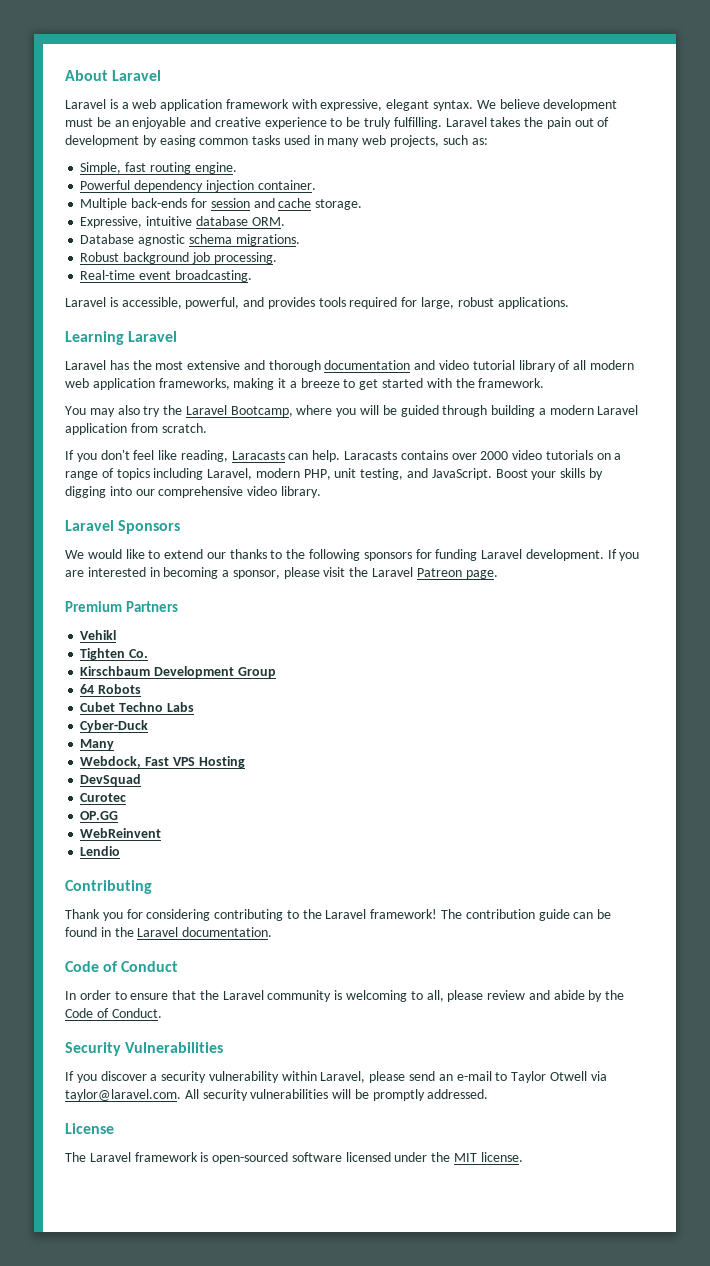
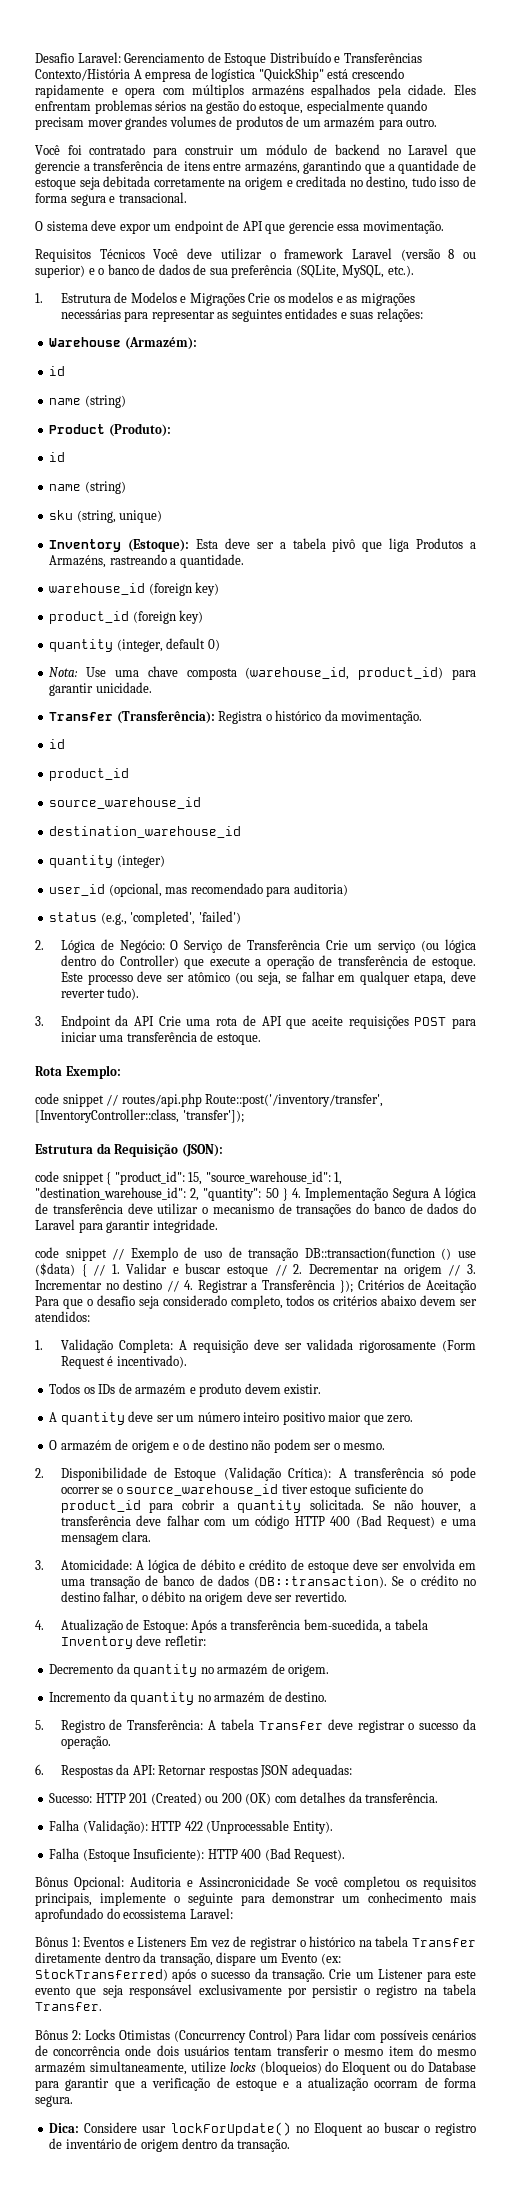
[65,70,162,81] [65,99,618,111] [65,117,610,129] [65,135,488,147] [80,162,237,174] [80,180,316,192] [80,198,363,210] [80,216,285,228] [80,234,300,246] [80,252,277,264] [80,270,252,282] [65,297,569,309] [65,331,178,345] [65,360,634,372] [65,378,545,390] [65,405,639,417] [65,423,207,435] [65,450,622,462] [65,468,603,480] [65,486,321,498] [65,520,181,534] [65,549,640,561] [65,567,498,579] [65,601,178,612] [80,630,117,640] [80,648,149,660] [80,666,276,678] [80,684,142,694] [80,702,194,712] [80,720,149,732] [80,739,115,750] [80,756,245,768] [80,774,142,786] [80,793,127,802] [80,811,119,820] [80,828,162,838] [80,846,121,856] [65,880,152,894] [65,909,612,921] [65,927,273,937] [65,961,179,972] [65,990,625,1002] [65,1008,162,1018] [65,1042,224,1056] [65,1071,607,1083] [65,1089,489,1101] [65,1123,114,1134] [65,1152,523,1164] About Laravel // Laravel is a web application framework with expressive, elegant syntax. We believe development must be an enjoyable and creative experience to be truly fulfilling. Laravel takes the pain out of development by easing common tasks used in many web projects, such as: // Simple, fast routing engine. // Powerful dependency injection container. // Multiple back-ends for session and cache storage. // Expressive, intuitive database ORM. // Database agnostic schema migrations. // Robust background job processing. // Real-time event broadcasting. // Laravel is accessible, powerful, and provides tools required for large, robust applications. // Learning Laravel // Laravel has the most extensive and thorough documentation and video tutorial library of all modern web application frameworks, making it a breeze to get started with the framework. // You may also try the Laravel Bootcamp, where you will be guided through building a modern Laravel application from scratch. // If you don't feel like reading, Laracasts can help. Laracasts contains over 2000 video tutorials on a range of topics including Laravel, modern PHP, unit testing, and JavaScript. Boost your skills by digging into our comprehensive video library. // Laravel Sponsors // We would like to extend our thanks to the following sponsors for funding Laravel development. If you are interested in becoming a sponsor, please visit the Laravel Patreon page. // Premium Partners // Vehikl // Tighten Co. // Kirschbaum Development Group // 64 Robots // Cubet Techno Labs // Cyber-Duck // Many // Webdock, Fast VPS Hosting // DevSquad // Curotec // OP.GG // WebReinvent // Lendio // Contributing // Thank you for considering contributing to the Laravel framework! The contribution guide can be found in the Laravel documentation. // Code of Conduct // In order to ensure that the Laravel community is welcoming to all, please review and abide by the Code of Conduct. // Security Vulnerabilities // If you discover a security vulnerability within Laravel, please send an e-mail to Taylor Otwell via taylor@laravel.com. All security vulnerabilities will be promptly addressed. // License // The Laravel framework is open-sourced software licensed under the MIT license. -> [35,52,422,66] [35,68,404,82] [35,84,476,98] [35,100,428,114] [35,116,438,130] [35,144,476,158] [35,160,476,174] [35,176,476,190] [35,192,187,206] [35,220,444,234] [35,248,476,262] [35,264,414,278] [35,292,415,306] [60,308,423,322] [49,337,197,350] [49,366,66,376] [49,395,126,408] [49,423,171,437] [49,452,66,462] [49,481,126,494] [49,510,163,523] [49,538,476,552] [49,554,244,568] [49,582,220,596] [49,610,204,624] [49,638,220,652] [49,666,476,680] [49,682,152,696] [49,710,423,724] [49,739,66,749] [49,768,130,781] [49,797,202,809] [49,826,242,838] [49,855,165,868] [49,883,348,897] [49,911,241,925] [35,939,476,953] [60,955,476,969] [60,971,477,985] [60,987,140,1000] [35,1015,476,1029] [60,1031,261,1045] [35,1065,121,1079] [35,1093,384,1107] [35,1109,244,1123] [35,1143,223,1157] [35,1171,343,1185] [35,1187,477,1201] [35,1203,476,1217] [35,1219,218,1233] [35,1247,477,1261] [35,1263,476,1277] [35,1279,476,1293] [35,1295,478,1309] [35,1311,90,1322] [35,1339,476,1353] [60,1355,187,1369] [49,1383,322,1397] [49,1411,414,1425] [49,1439,386,1453] [35,1467,476,1481] [60,1483,424,1497] [60,1499,476,1513] [60,1515,477,1529] [60,1531,152,1545] [35,1559,476,1573] [60,1575,477,1589] [60,1591,347,1605] [35,1619,428,1633] [60,1635,206,1649] [49,1663,330,1677] [49,1691,328,1705] [35,1719,476,1733] [60,1736,111,1749] [35,1764,352,1778] [49,1792,439,1805] [49,1820,333,1834] [49,1848,346,1862] [35,1876,476,1890] [35,1892,476,1906] [35,1908,233,1922] [35,1936,477,1950] [35,1952,341,1966] [35,1968,476,1982] [35,1984,476,1998] [35,2002,102,2011] [35,2029,476,2043] [35,2045,477,2056] [35,2061,477,2075] [35,2077,476,2091] [35,2095,73,2107] [49,2122,477,2136] [49,2138,291,2152] Desafio Laravel: Gerenciamento de Estoque Distribuído e Transferências Contexto/História A empresa de logística "QuickShip" está crescendo rapidamente e opera com múltiplos armazéns espalhados pela cidade. Eles enfrentam problemas sérios na gestão do estoque, especialmente quando precisam mover grandes volumes de produtos de um armazém para outro. // Você foi contratado para construir um módulo de backend no Laravel que gerencie a transferência de itens entre armazéns, garantindo que a quantidade de estoque seja debitada corretamente na origem e creditada no destino, tudo isso de forma segura e transacional. // O sistema deve expor um endpoint de API que gerencie essa movimentação. // Requisitos Técnicos Você deve utilizar o framework Laravel (versão 8 ou superior) e o banco de dados de sua preferência (SQLite, MySQL, etc.). // 1. Estrutura de Modelos e Migrações Crie os modelos e as migrações necessárias para representar as seguintes entidades e suas relações: // Warehouse (Armazém): // id // name (string) // Product (Produto): // id // name (string) // sku (string, unique) // Inventory (Estoque): Esta deve ser a tabela pivô que liga Produtos a Armazéns, rastreando a quantidade. // warehouse_id (foreign key) // product_id (foreign key) // quantity (integer, default 0) // Nota: Use uma chave composta (warehouse_id, product_id) para garantir unicidade. // Transfer (Transferência): Registra o histórico da movimentação. // id // product_id // source_warehouse_id // destination_warehouse_id // quantity (integer) // user_id (opcional, mas recomendado para auditoria) // status (e.g., 'completed', 'failed') // 2. Lógica de Negócio: O Serviço de Transferência Crie um serviço (ou lógica dentro do Controller) que execute a operação de transferência de estoque. Este processo deve ser atômico (ou seja, se falhar em qualquer etapa, deve reverter tudo). // 3. Endpoint da API Crie uma rota de API que aceite requisições POST para iniciar uma transferência de estoque. // Rota Exemplo: // code snippet // routes/api.php Route::post('/inventory/transfer', [InventoryController::class, 'transfer']); // Estrutura da Requisição (JSON): // code snippet { "product_id": 15, "source_warehouse_id": 1, "destination_warehouse_id": 2, "quantity": 50 } 4. Implementação Segura A lógica de transferência deve utilizar o mecanismo de transações do banco de dados do Laravel para garantir integridade. // code snippet // Exemplo de uso de transação DB::transaction(function () use ($data) { // 1. Validar e buscar estoque // 2. Decrementar na origem // 3. Incrementar no destino // 4. Registrar a Transferência }); Critérios de Aceitação Para que o desafio seja considerado completo, todos os critérios abaixo devem ser atendidos: // 1. Validação Completa: A requisição deve ser validada rigorosamente (Form Request é incentivado). // Todos os IDs de armazém e produto devem existir. // A quantity deve ser um número inteiro positivo maior que zero. // O armazém de origem e o de destino não podem ser o mesmo. // 2. Disponibilidade de Estoque (Validação Crítica): A transferência só pode ocorrer se o source_warehouse_id tiver estoque suficiente do product_id para cobrir a quantity solicitada. Se não houver, a transferência deve falhar com um código HTTP 400 (Bad Request) e uma mensagem clara. // 3. Atomicidade: A lógica de débito e crédito de estoque deve ser envolvida em uma transação de banco de dados (DB::transaction). Se o crédito no destino falhar, o débito na origem deve ser revertido. // 4. Atualização de Estoque: Após a transferência bem-sucedida, a tabela Inventory deve refletir: // Decremento da quantity no armazém de origem. // Incremento da quantity no armazém de destino. // 5. Registro de Transferência: A tabela Transfer deve registrar o sucesso da operação. // 6. Respostas da API: Retornar respostas JSON adequadas: // Sucesso: HTTP 201 (Created) ou 200 (OK) com detalhes da transferência. // Falha (Validação): HTTP 422 (Unprocessable Entity). // Falha (Estoque Insuficiente): HTTP 400 (Bad Request). // Bônus Opcional: Auditoria e Assincronicidade Se você completou os requisitos principais, implemente o seguinte para demonstrar um conhecimento mais aprofundado do ecossistema Laravel: // Bônus 1: Eventos e Listeners Em vez de registrar o histórico na tabela Transfer diretamente dentro da transação, dispare um Evento (ex: StockTransferred) após o sucesso da transação. Crie um Listener para este evento que seja responsável exclusivamente por persistir o registro na tabela Transfer. // Bônus 2: Locks Otimistas (Concurrency Control) Para lidar com possíveis cenários de concorrência onde dois usuários tentam transferir o mesmo item do mesmo armazém simultaneamente, utilize locks (bloqueios) do Eloquent ou do Database para garantir que a verificação de estoque e a atualização ocorram de forma segura. // Dica: Considere usar lockForUpdate() no Eloquent ao buscar o registro de inventário de origem dentro da transação.

